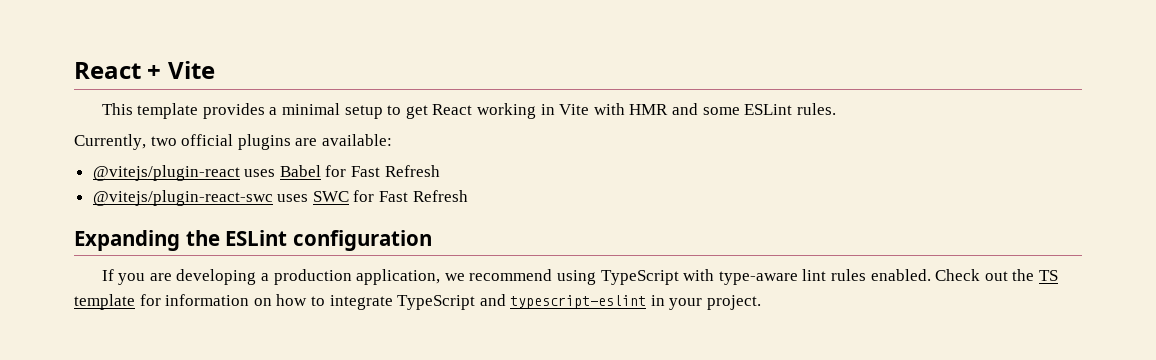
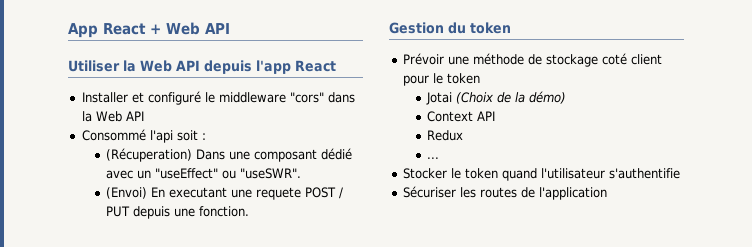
(74, 70) none -> [68,23,98,38] App
[167,61,215,79] [101,103,836,119] [74,134,392,150] [92,165,440,181] [92,190,468,206] [74,230,432,251] [101,269,1058,285] [74,294,762,310] Vite // This template provides a minimal setup to get React working in Vite with HMR and some ESLint rules. // Currently, two official plugins are available: // @vitejs/plugin-react uses Babel for Fast Refresh // @vitejs/plugin-react-swc uses SWC for Fast Refresh // Expanding the ESLint configuration // If you are developing a production application, we recommend using TypeScript with type-aware lint rules enabled. Check out the TS template for information on how to integrate TypeScript and typescript-eslint in your project. -> [166,22,230,35] [68,60,336,74] [81,91,355,105] [81,111,144,122] [81,129,206,143] [106,148,353,162] [106,168,302,179] [106,187,344,200] [106,206,250,219] [389,22,511,34] [402,53,662,67] [402,73,480,86] [426,91,567,105] [427,111,496,122] [427,130,464,141] [427,157,440,159] [402,168,680,181] [402,186,607,200] Web API // Utiliser la Web API depuis l'app React // Installer et configuré le middleware "cors" dans la Web API // Consommé l'api soit : // (Récuperation) Dans une composant dédié avec un "useEffect" ou "useSWR". // (Envoi) En executant une requete POST / PUT depuis une fonction. // Gestion du token // Prévoir une méthode de stockage coté client pour le token // Jotai (Choix de la démo) // Context API // Redux // ... // Stocker le token quand l'utilisateur s'authentifie // Sécuriser les routes de l'application

